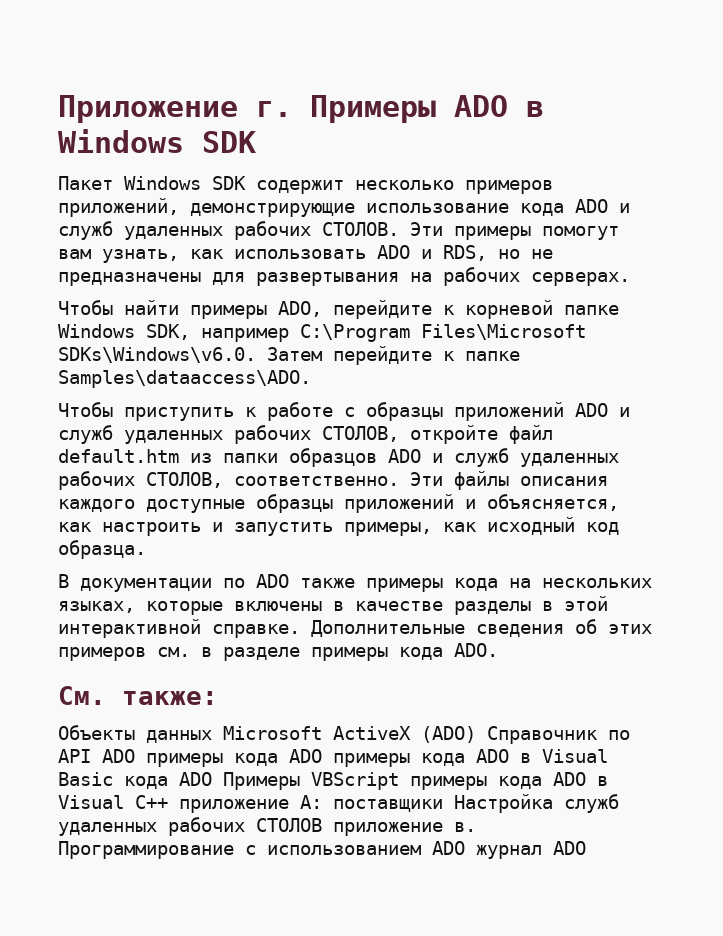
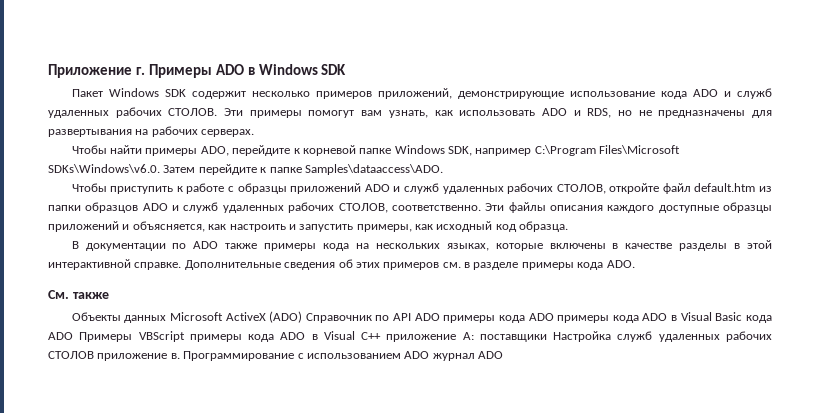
[122,691,218,705] также: -> [72,292,109,299] также

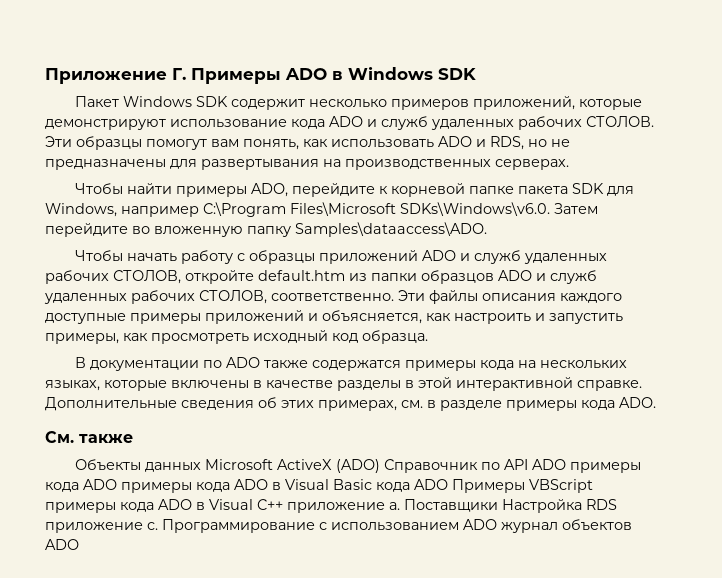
[135,67,145,75] г. -> [172,68,186,80] Г.
[457,91,564,99] демонстрирующие -> [578,99,642,110] [45,119,166,130] которые демонстрируют
[249,110,302,118] примеры -> [76,136,142,150] образцы
[388,110,428,118] узнать, -> [243,139,299,150] понять,
[151,126,198,137] рабочих -> [345,159,491,170] производственных
[394,145,473,156] Windows SDK, -> [517,183,634,196] [45,203,117,217] пакета SDK для Windows,
[260,167,302,173] к папке -> [132,226,291,237] во вложенную папку
[110,183,225,194] приступить к работе -> [126,250,233,264] начать работу
[662,183,691,194] файл -> (254, 277) none
[723,202,772,213] образцы -> [130,313,201,324] примеры
(433, 227) none -> [151,333,249,344] просмотреть
(258, 246) none -> [311,360,401,371] содержатся
[383,262,440,270] примеров -> [318,400,397,411] примерах,
[462,331,772,342] [48,351,180,361] A: поставщики Настройка служб удаленных рабочих СТОЛОВ приложение в. -> [389,499,617,513] [45,522,158,533] а. Поставщики Настройка RDS приложение c.
(475, 357) none -> [562,519,632,530] объектов

